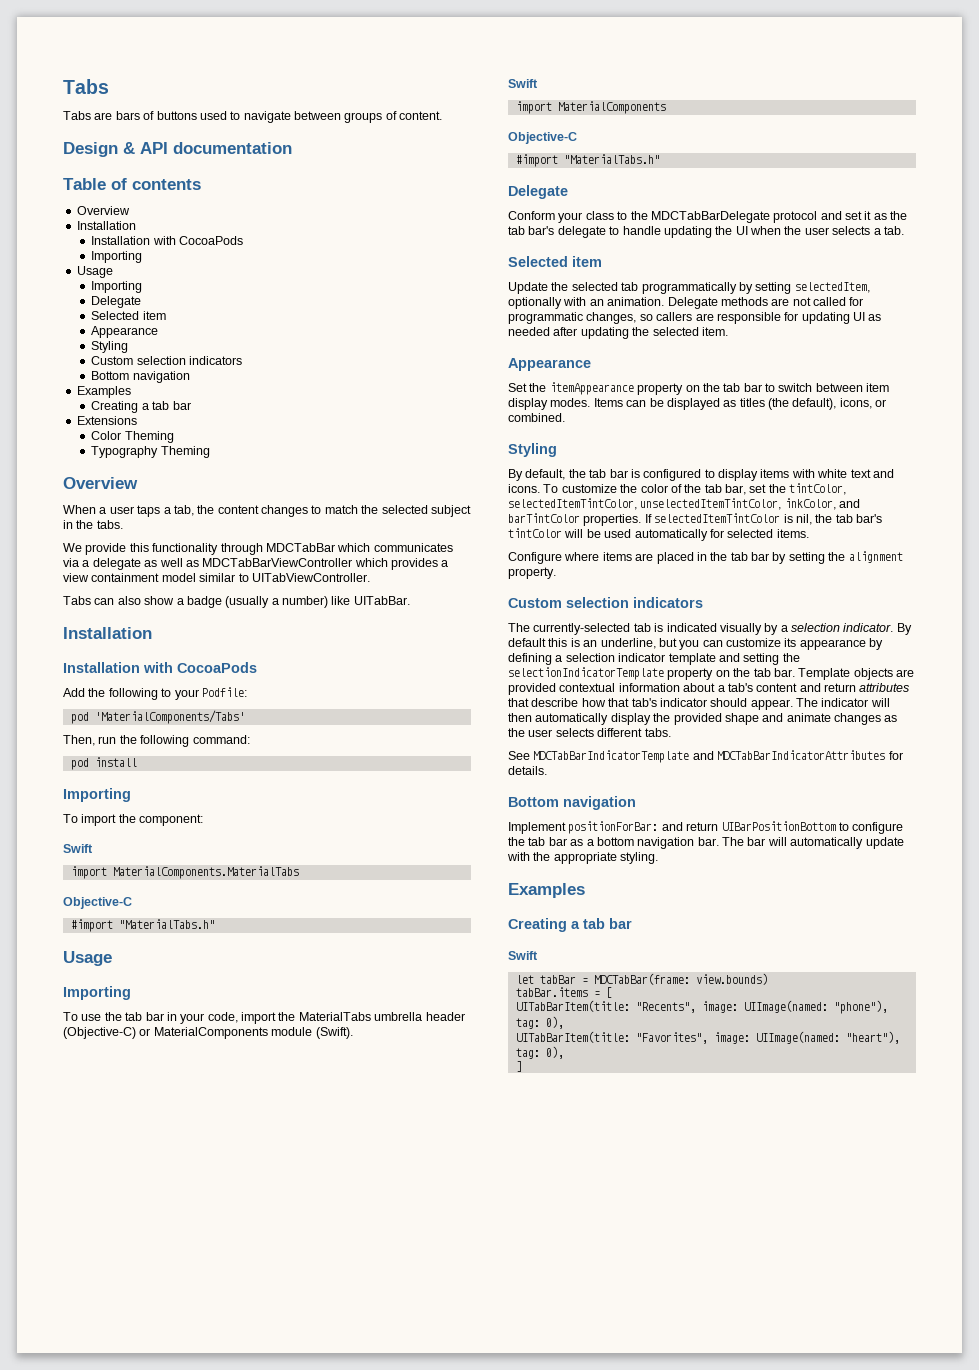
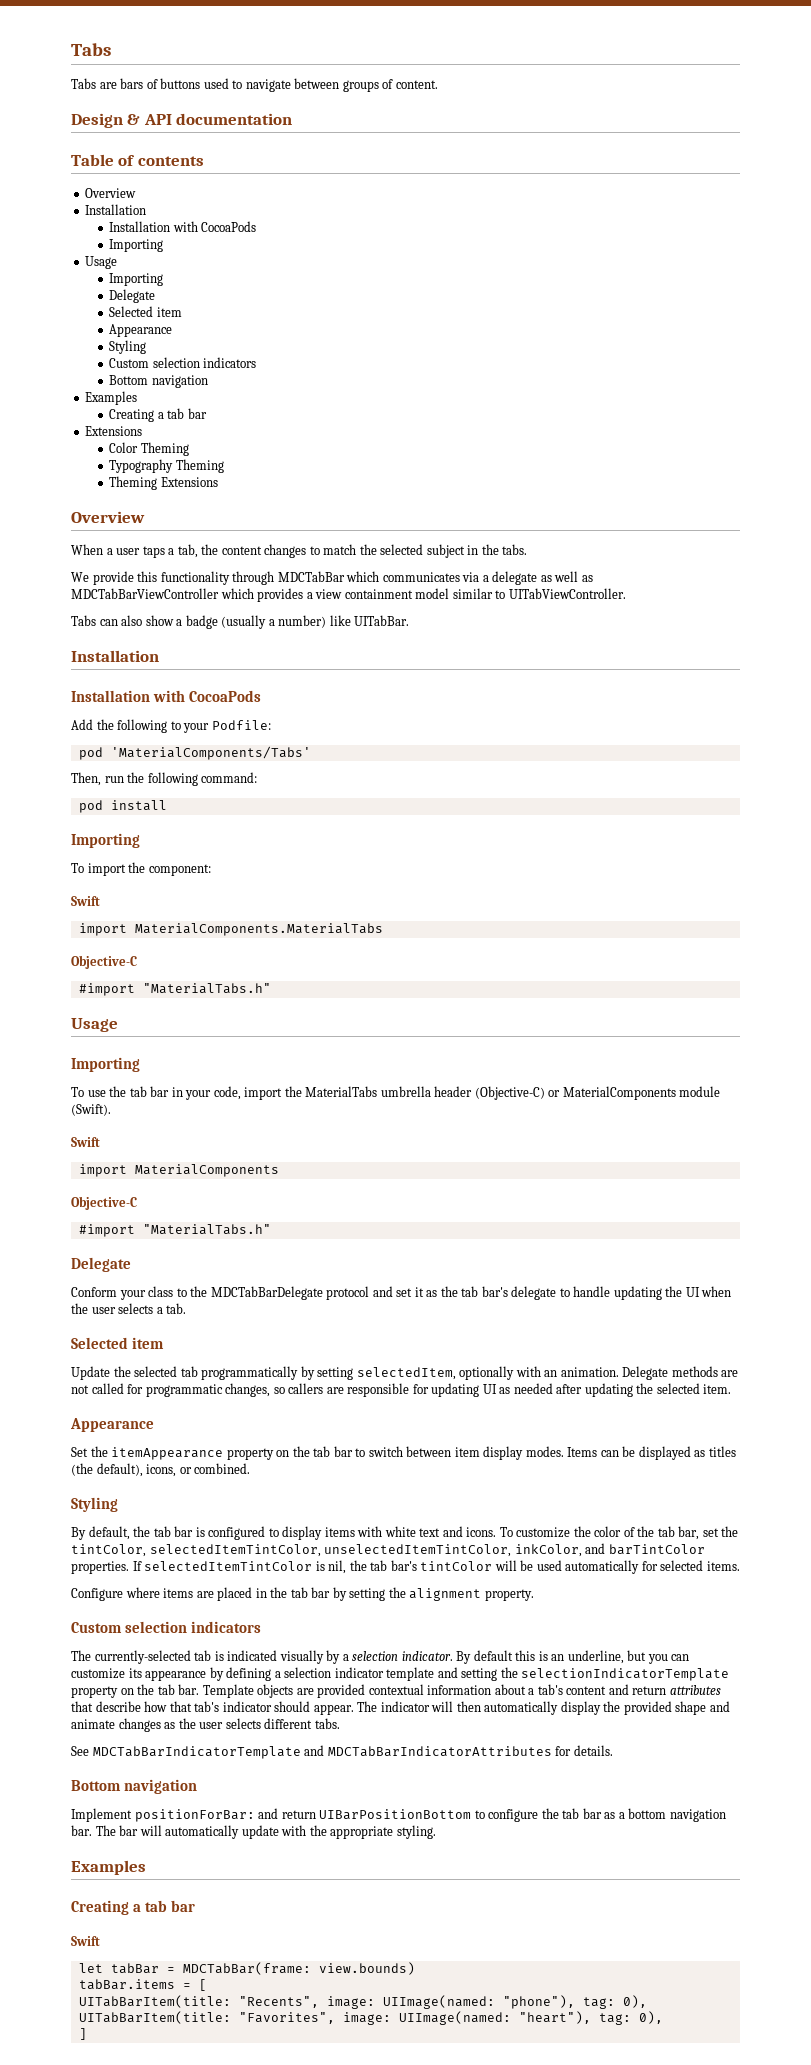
(210, 452) none -> [109,476,218,490] // Theming Extensions

